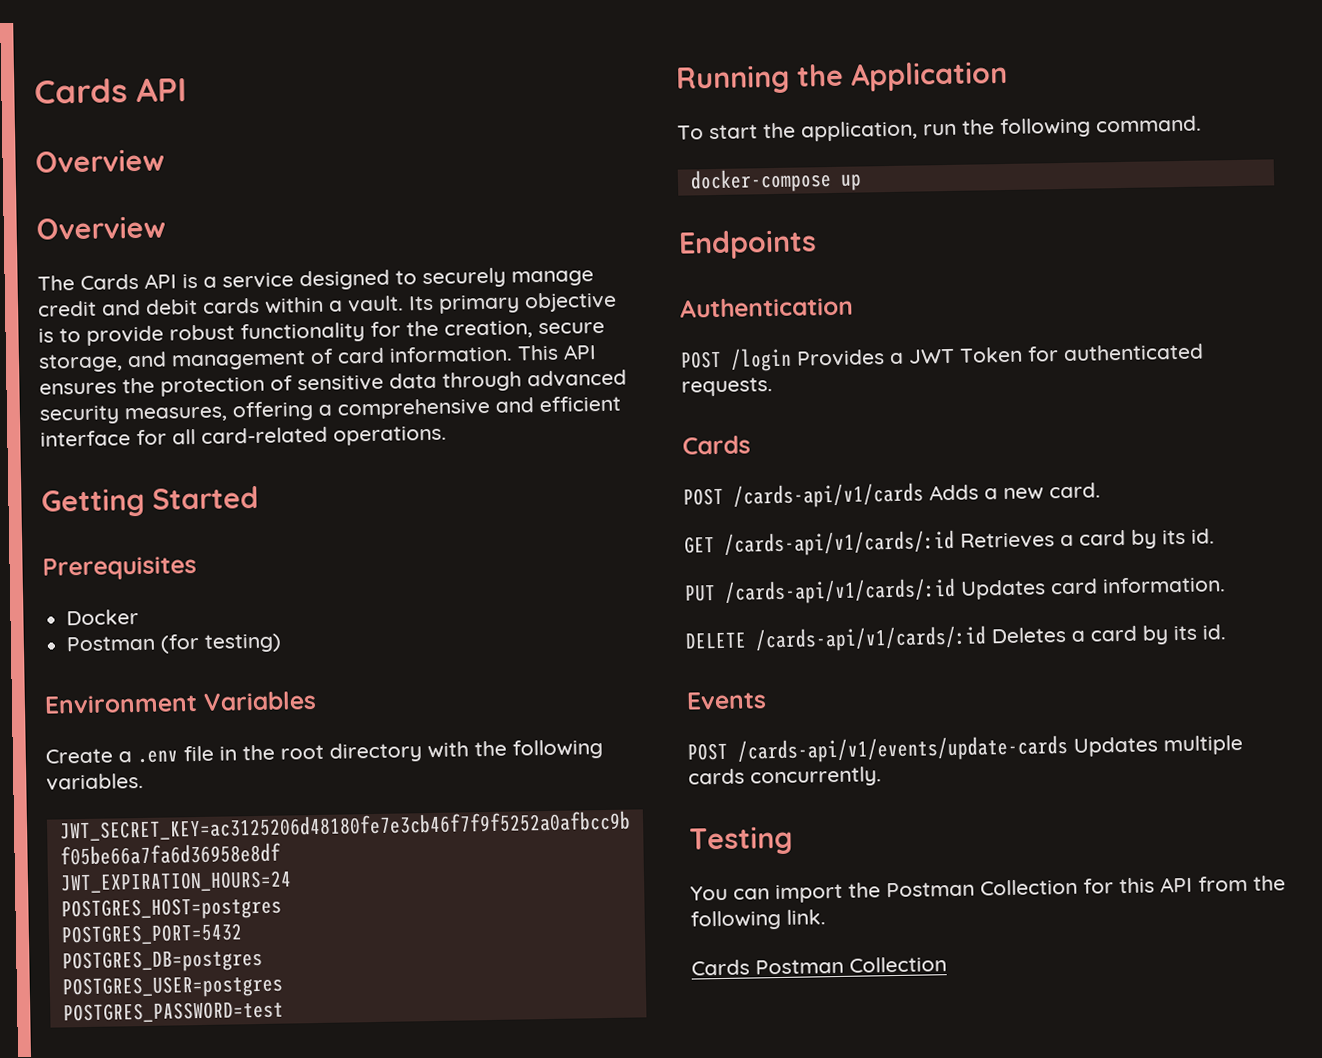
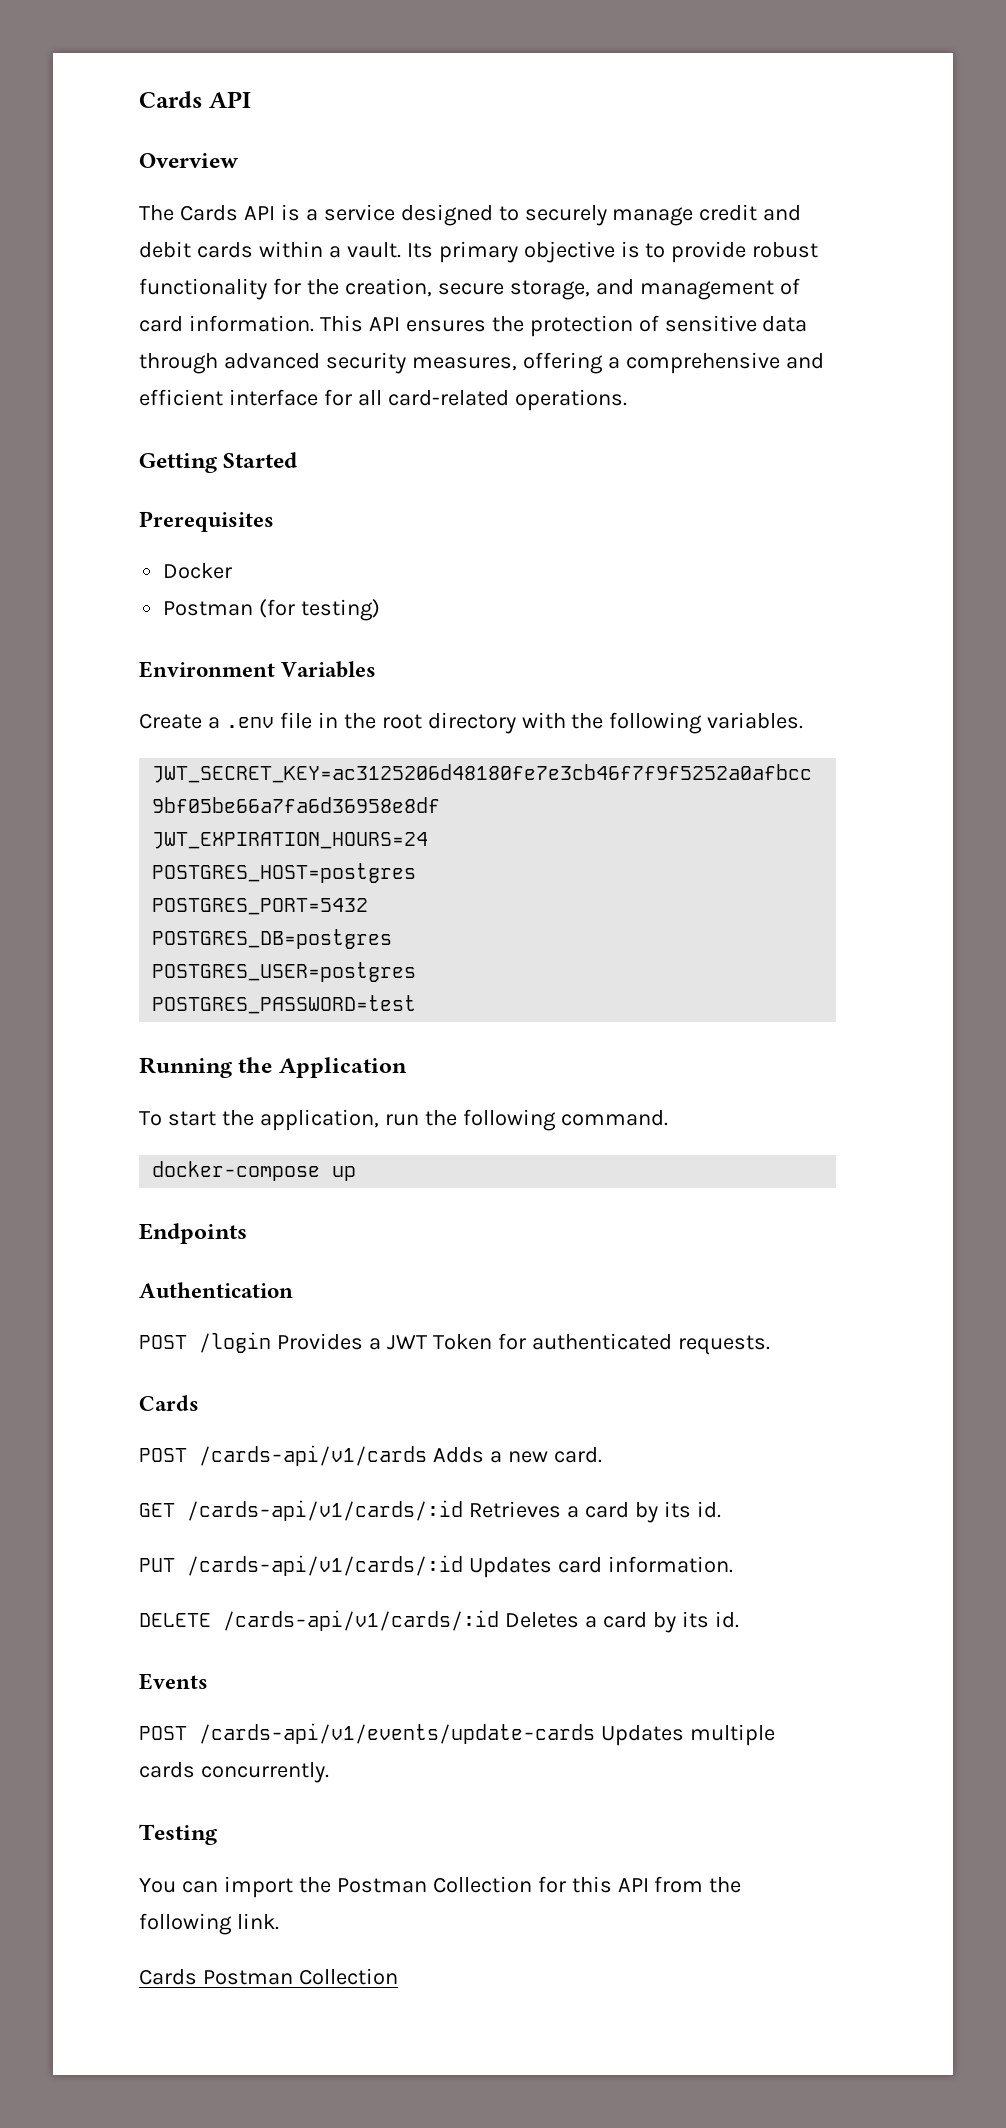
[36,215,166,240] // Overview -> (239, 160) none

